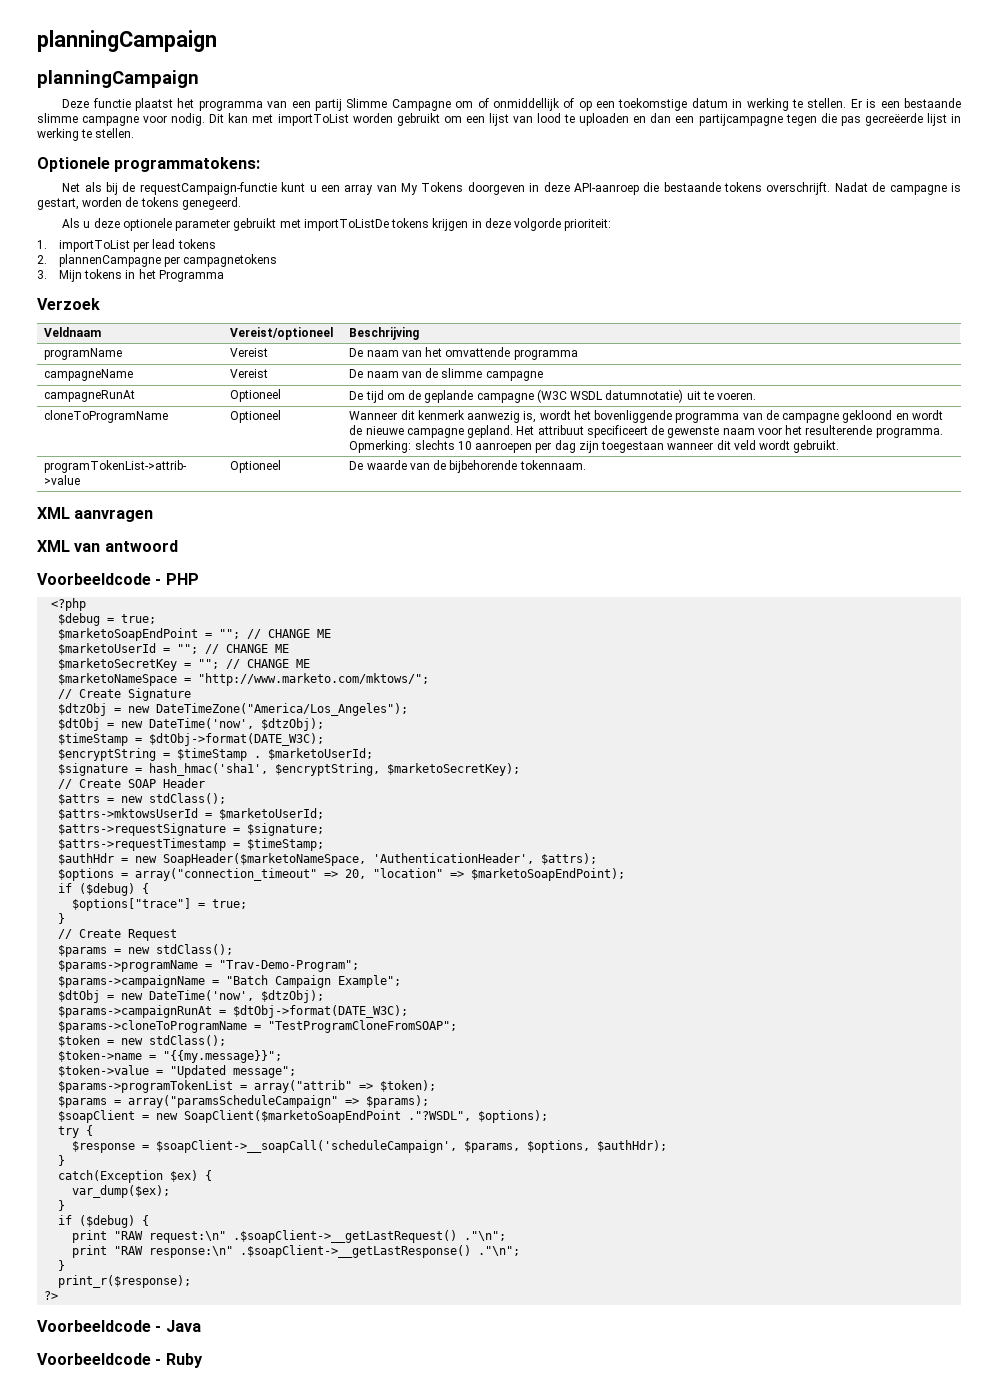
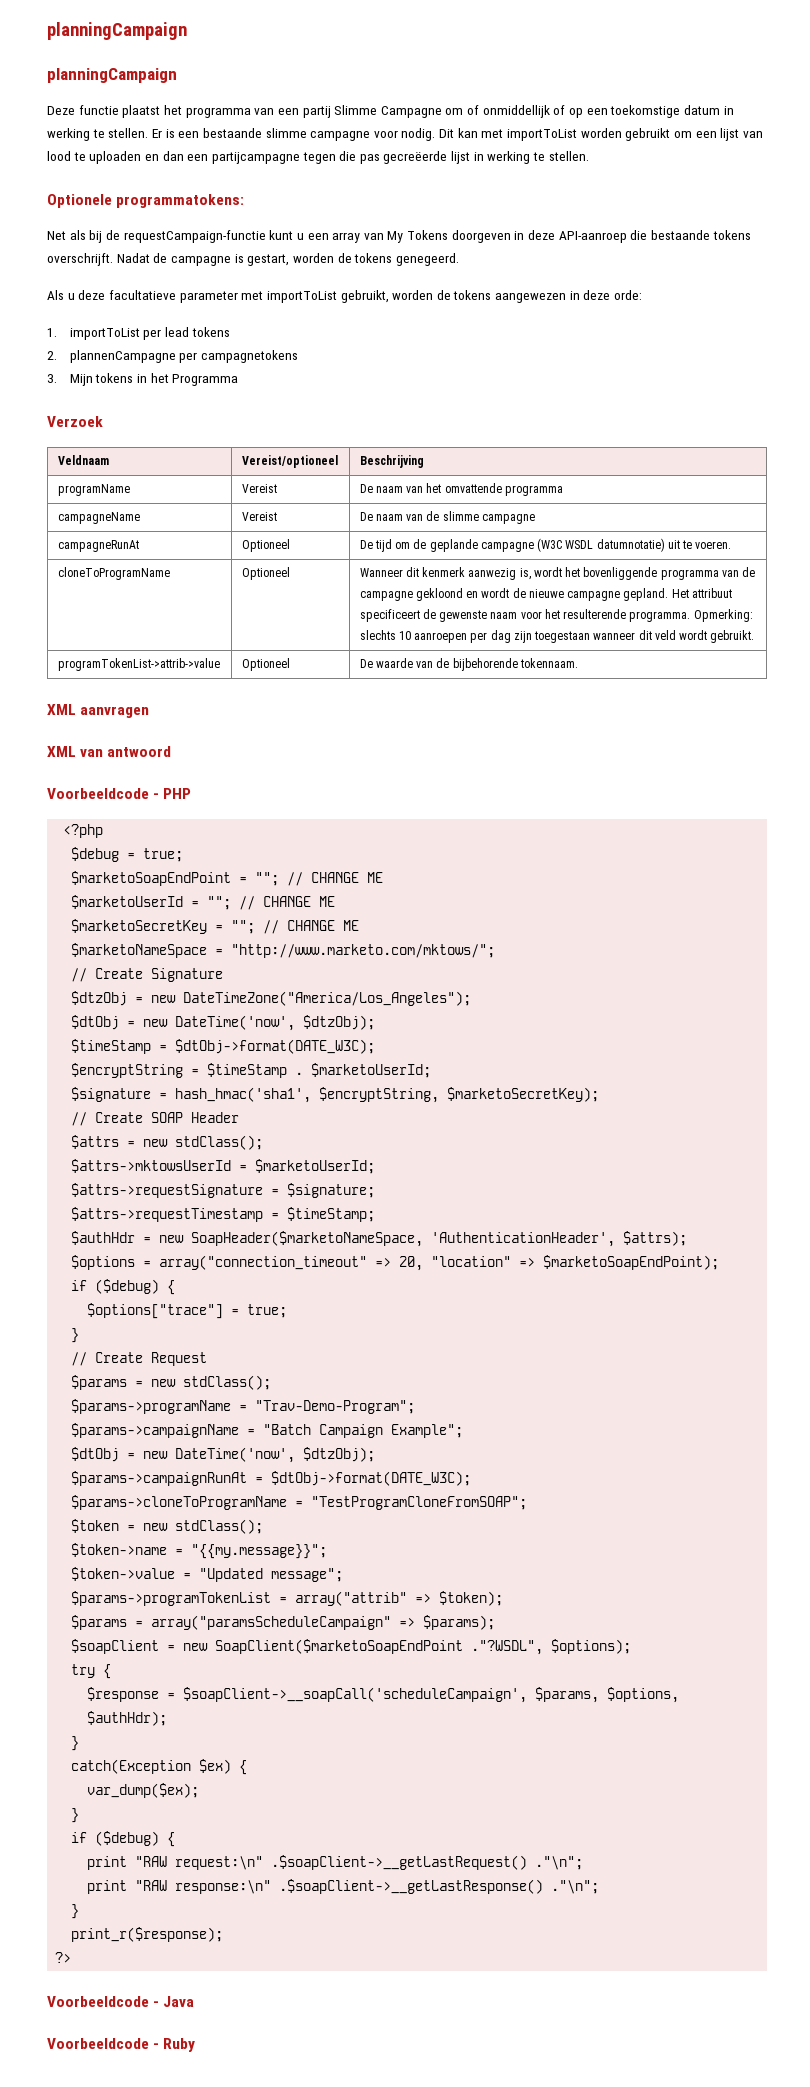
[122,218,612,231] optionele parameter gebruikt met importToListDe tokens krijgen in deze volgorde prioriteit: -> [108,290,643,303] facultatieve parameter met importToList gebruikt, worden de tokens aangewezen in deze orde:

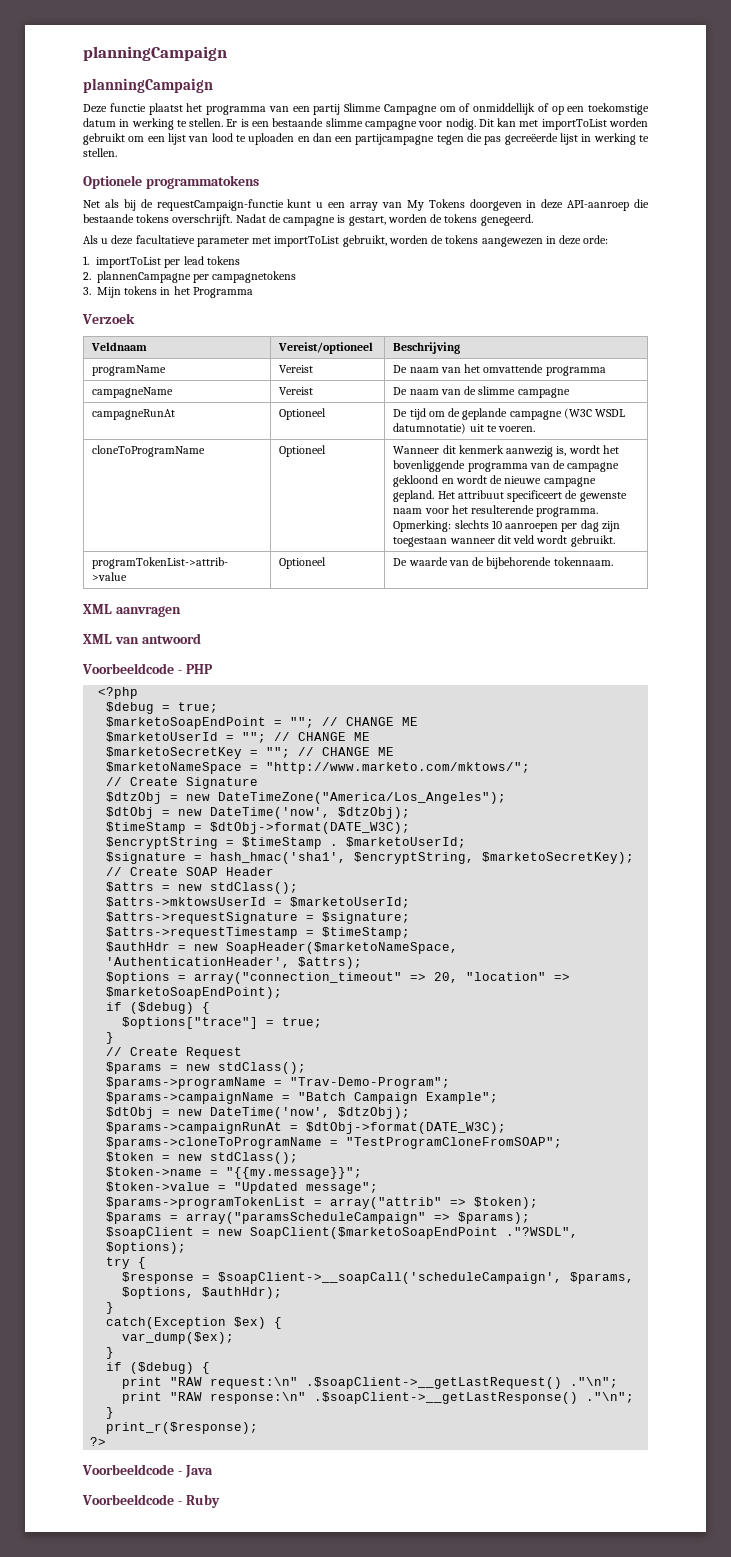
[116,194,245,208] programmatokens: -> [145,175,259,189] programmatokens

